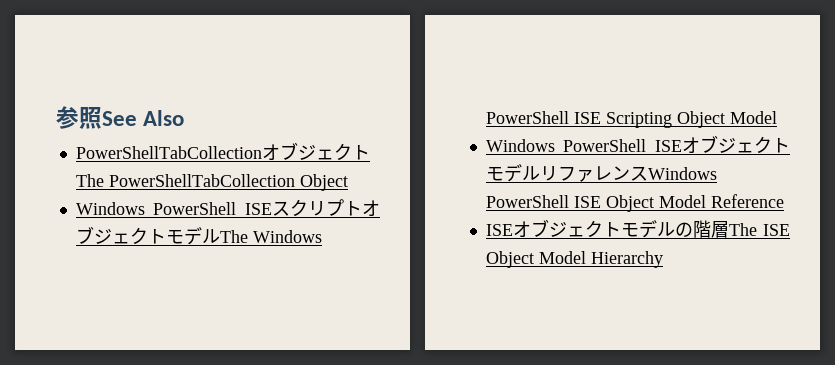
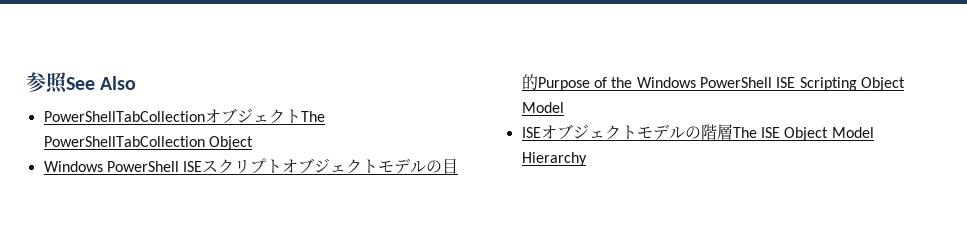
[219,230,248,243] The -> [426,158,459,174] [521,74,633,91] の目的Purpose of the
[485,135,790,154] [485,164,717,182] [485,194,784,212] // Windows PowerShell ISEオブジェクトモデルリファレンスWindows PowerShell ISE Object Model Reference -> (564, 107) none

